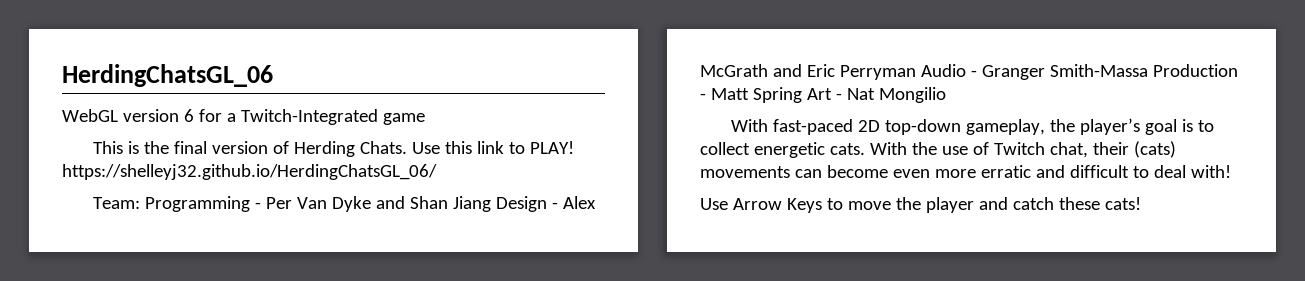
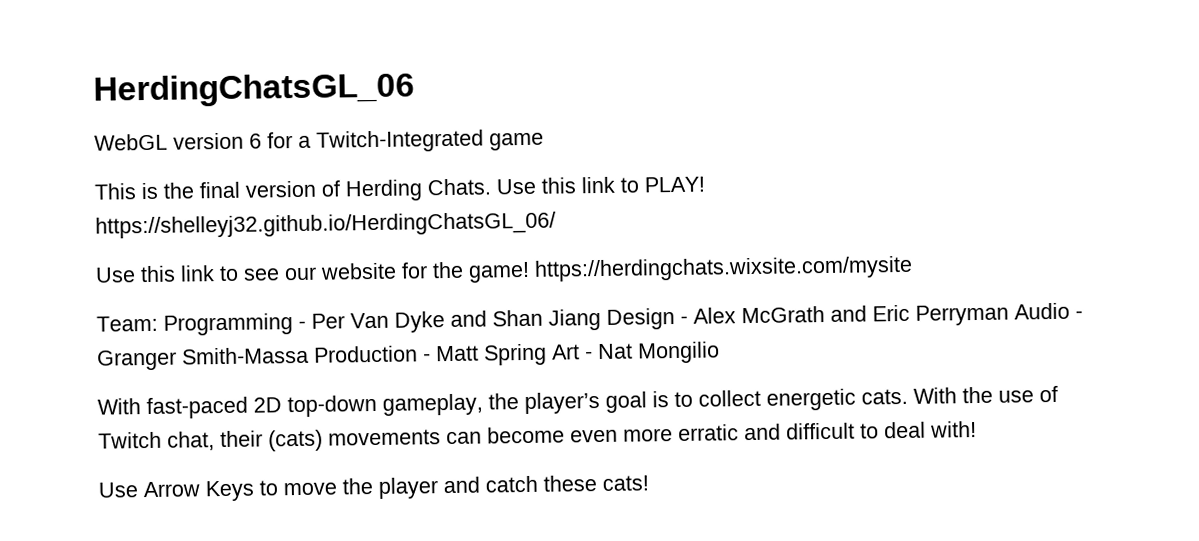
(437, 172) none -> [95,255,913,283] // Use this link to see our website for the game! https://herdingchats.wixsite.com/mysite

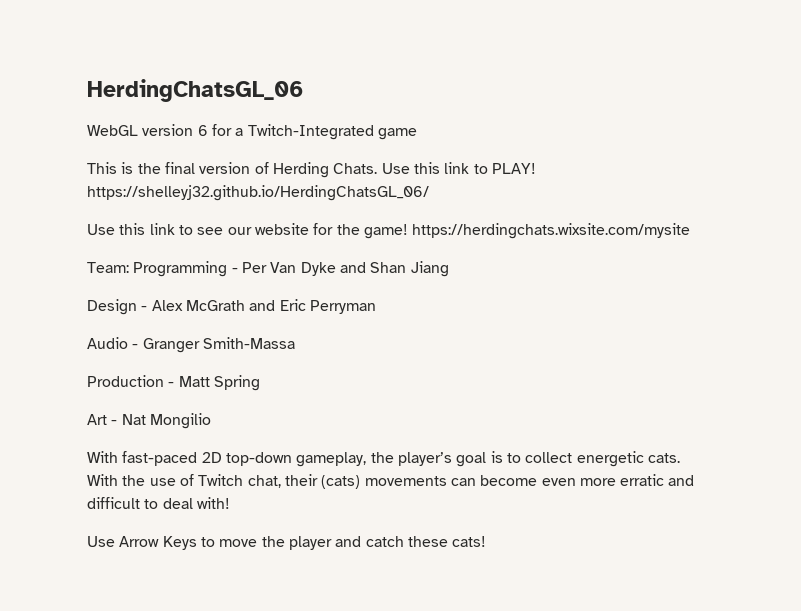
(601, 319) none -> (449, 269) //
(1009, 315) none -> (376, 307) //
(309, 355) none -> (295, 343) //
(547, 354) none -> (260, 383) //

